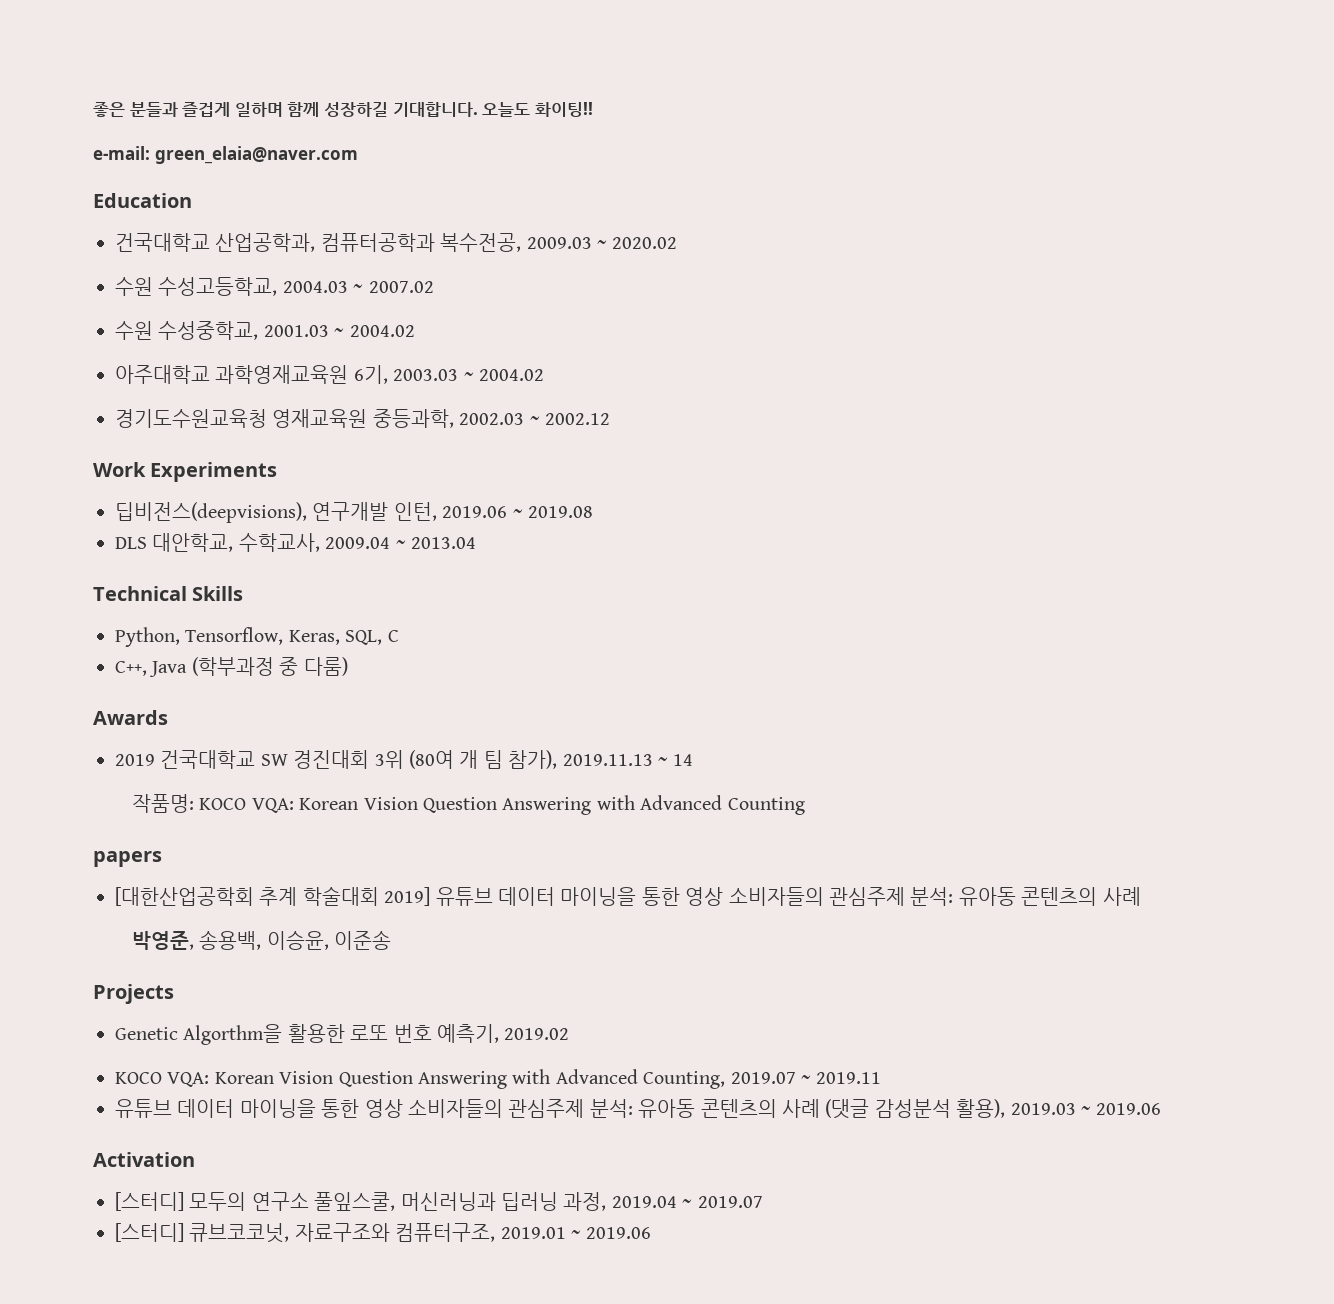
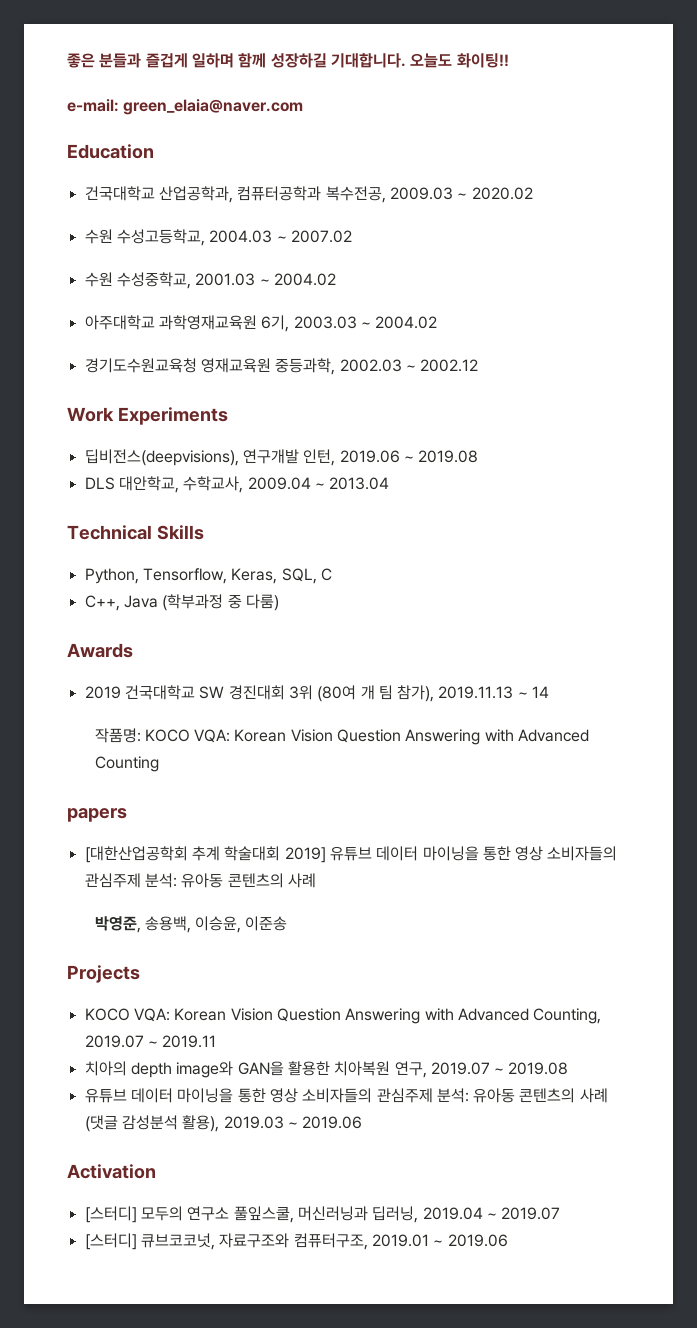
[115,1024,570,1045] // Genetic Algorthm을 활용한 로또 번호 예측기, 2019.02 -> (140, 974) none
(882, 1078) none -> [84,1061,569,1078] // 치아의 depth image와 GAN을 활용한 치아복원 연구, 2019.07 ~ 2019.08
[501,1192,607,1211] 딥러닝 과정, -> [372,1206,419,1223] 딥러닝,

